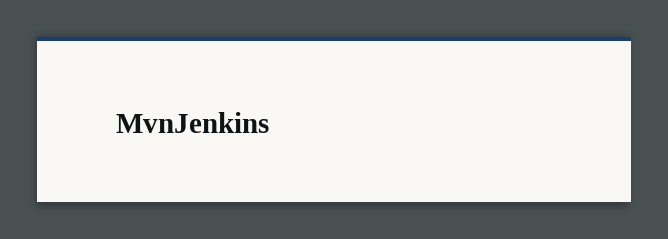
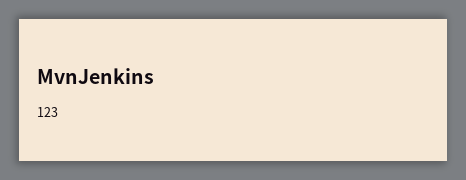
(269, 122) none -> [37,107,58,117] // 123

